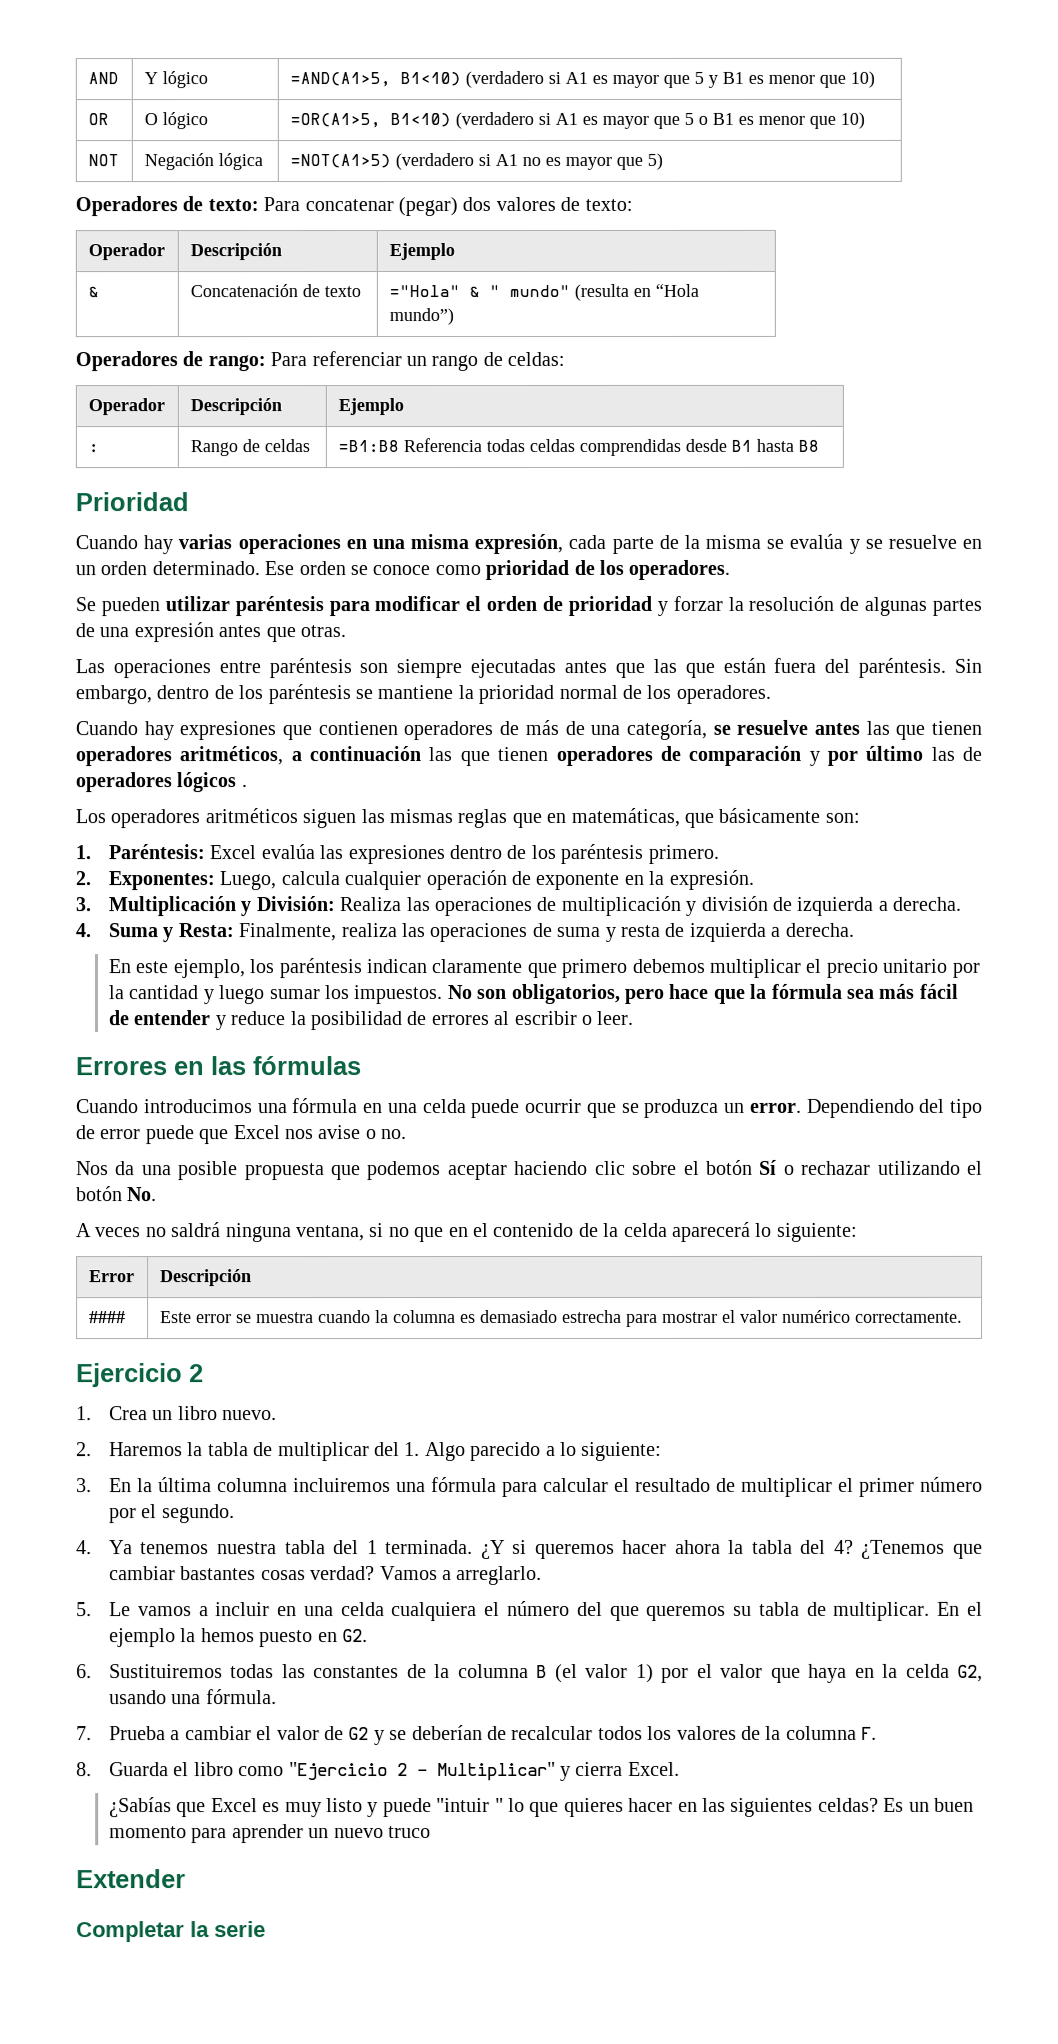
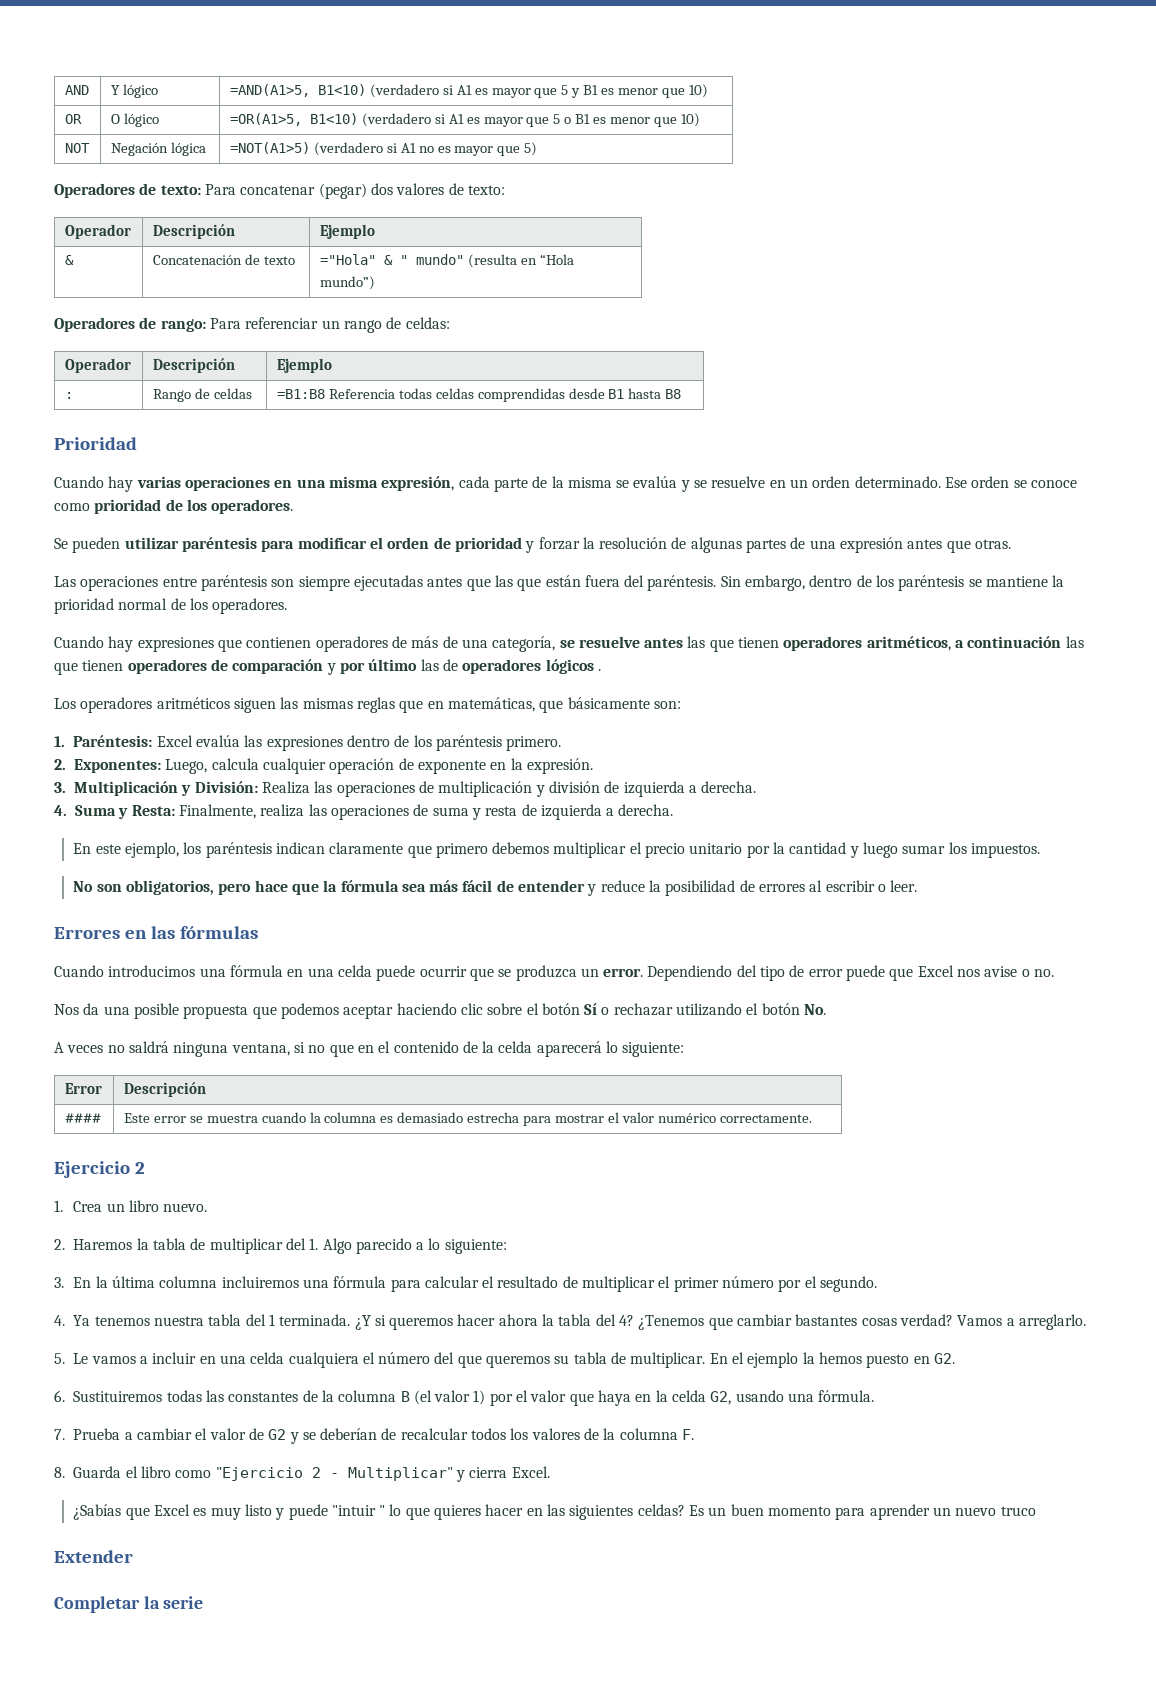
(443, 995) none -> (1041, 850) //

